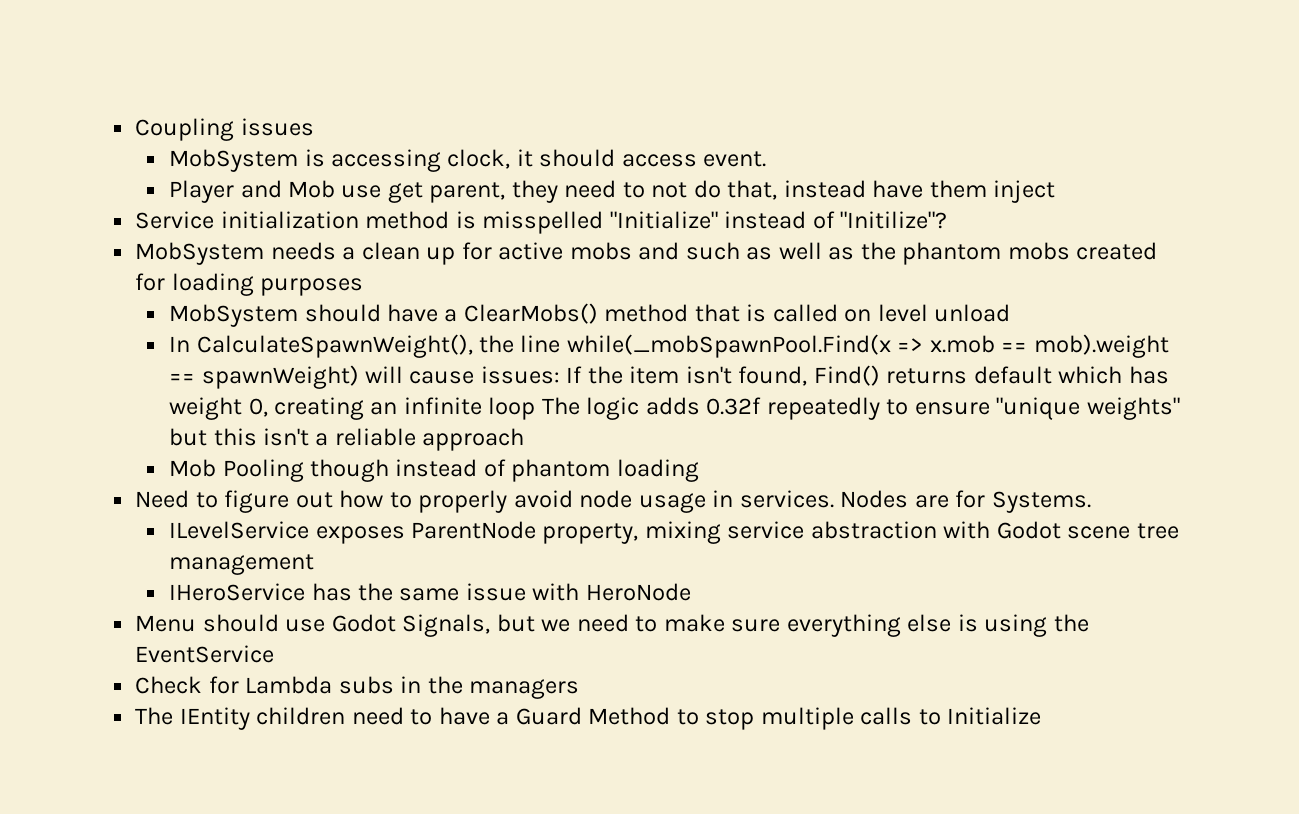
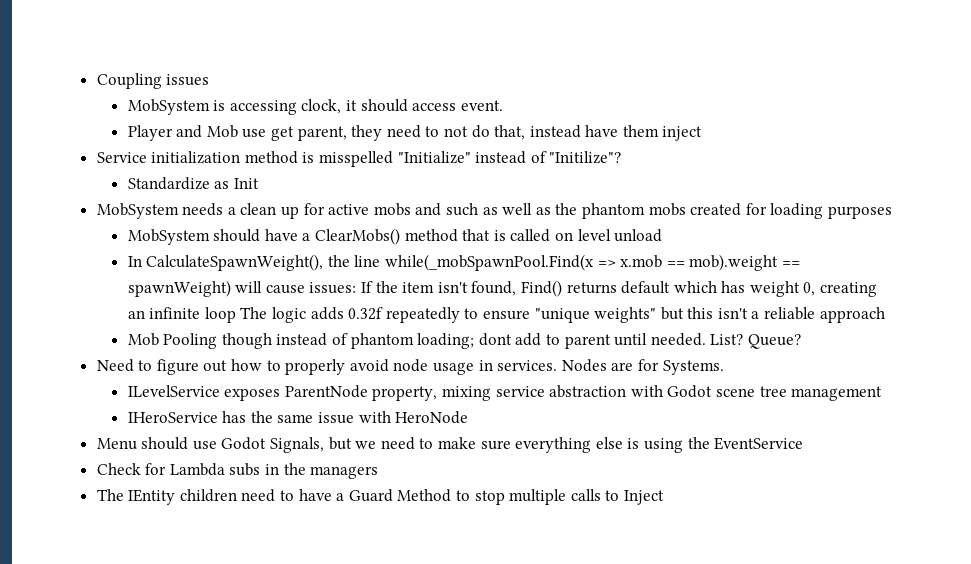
(948, 220) none -> [127,177,259,190] // Standardize as Init
[616,459,699,482] loading -> [417,333,801,349] loading; dont add to parent until needed. List? Queue?
[947,707,1042,725] Initialize -> [623,490,664,505] Inject

